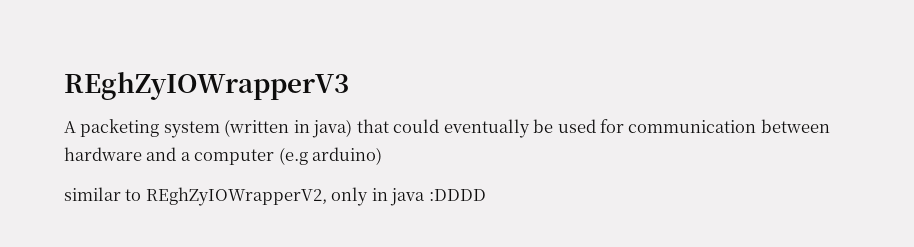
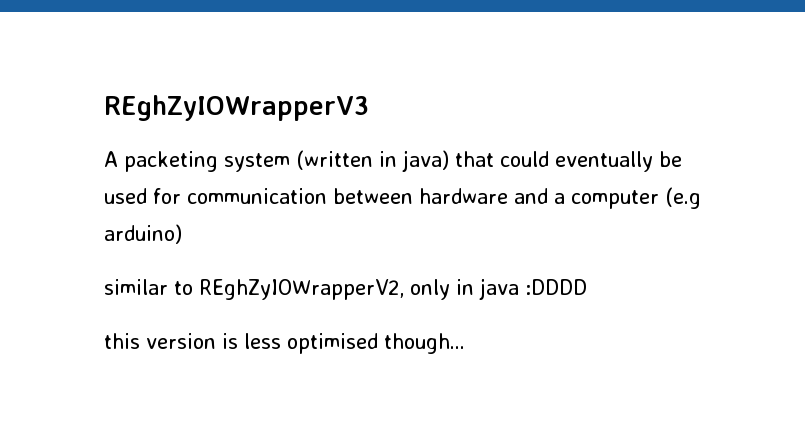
(486, 195) none -> [104,333,465,354] // this version is less optimised though...

